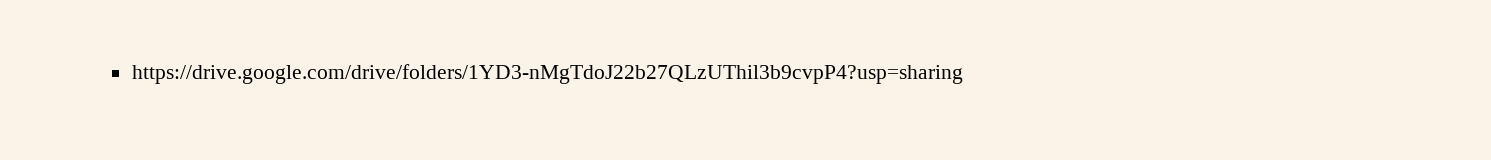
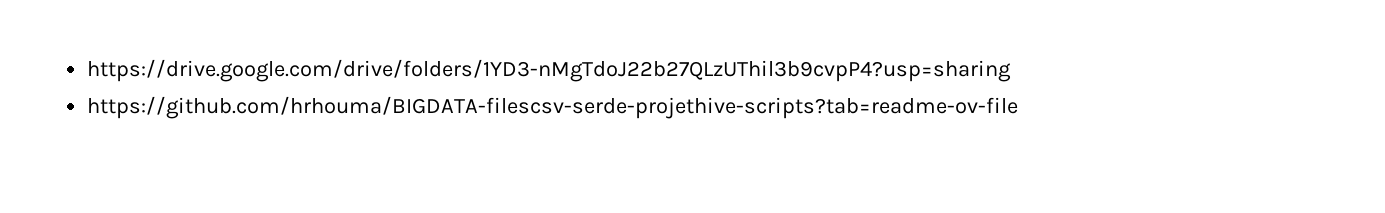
(963, 74) none -> [87,96,1019,119] // https://github.com/hrhouma/BIGDATA-filescsv-serde-projethive-scripts?tab=readme-ov-file

